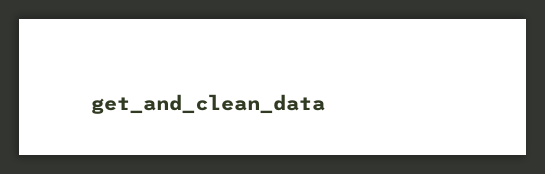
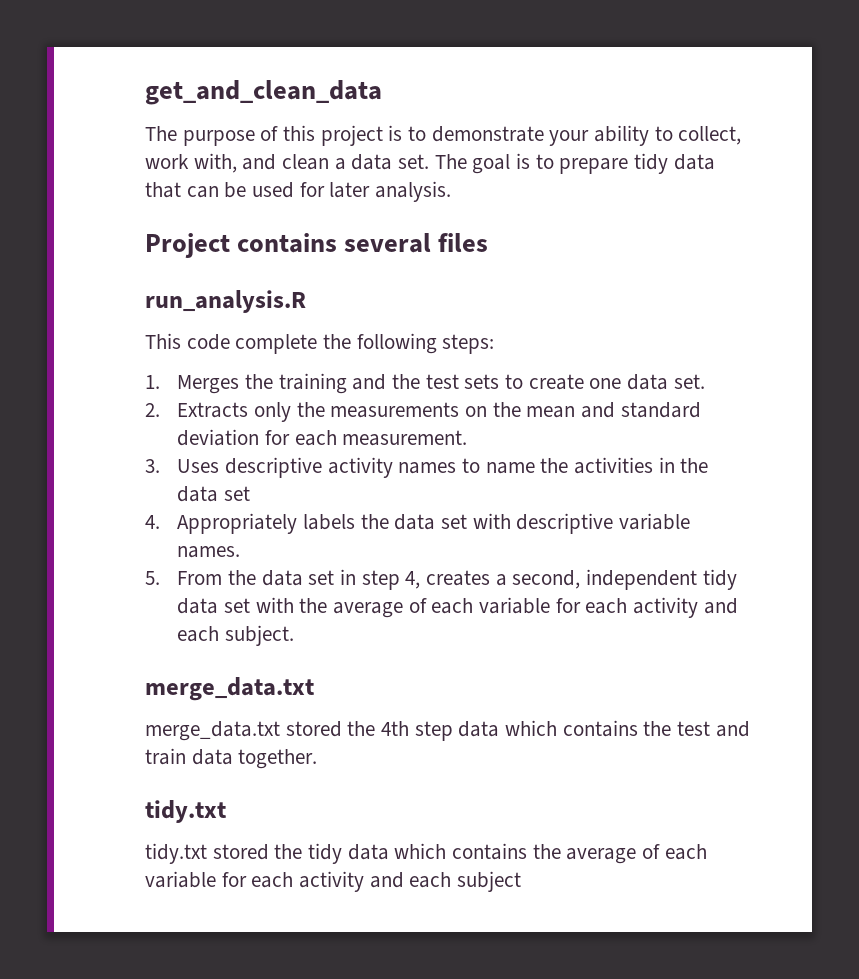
(325, 104) none -> [145,125,742,146] [145,153,715,174] [145,181,452,202] [145,233,489,258] [145,290,306,313] [145,333,495,354] [145,373,705,394] [145,402,701,422] [177,429,468,446] [145,457,709,478] [177,486,251,502] [145,513,691,534] [177,546,241,558] [145,569,737,590] [177,597,738,618] [177,625,295,646] [145,677,314,701] [145,720,750,741] [145,748,318,769] [145,800,226,823] [145,843,707,864] [145,871,522,892] // The purpose of this project is to demonstrate your ability to collect, work with, and clean a data set. The goal is to prepare tidy data that can be used for later analysis. // Project contains several files // run_analysis.R // This code complete the following steps: // 1. Merges the training and the test sets to create one data set. // 2. Extracts only the measurements on the mean and standard deviation for each measurement. // 3. Uses descriptive activity names to name the activities in the data set // 4. Appropriately labels the data set with descriptive variable names. // 5. From the data set in step 4, creates a second, independent tidy data set with the average of each variable for each activity and each subject. // merge_data.txt // merge_data.txt stored the 4th step data which contains the test and train data together. // tidy.txt // tidy.txt stored the tidy data which contains the average of each variable for each activity and each subject

